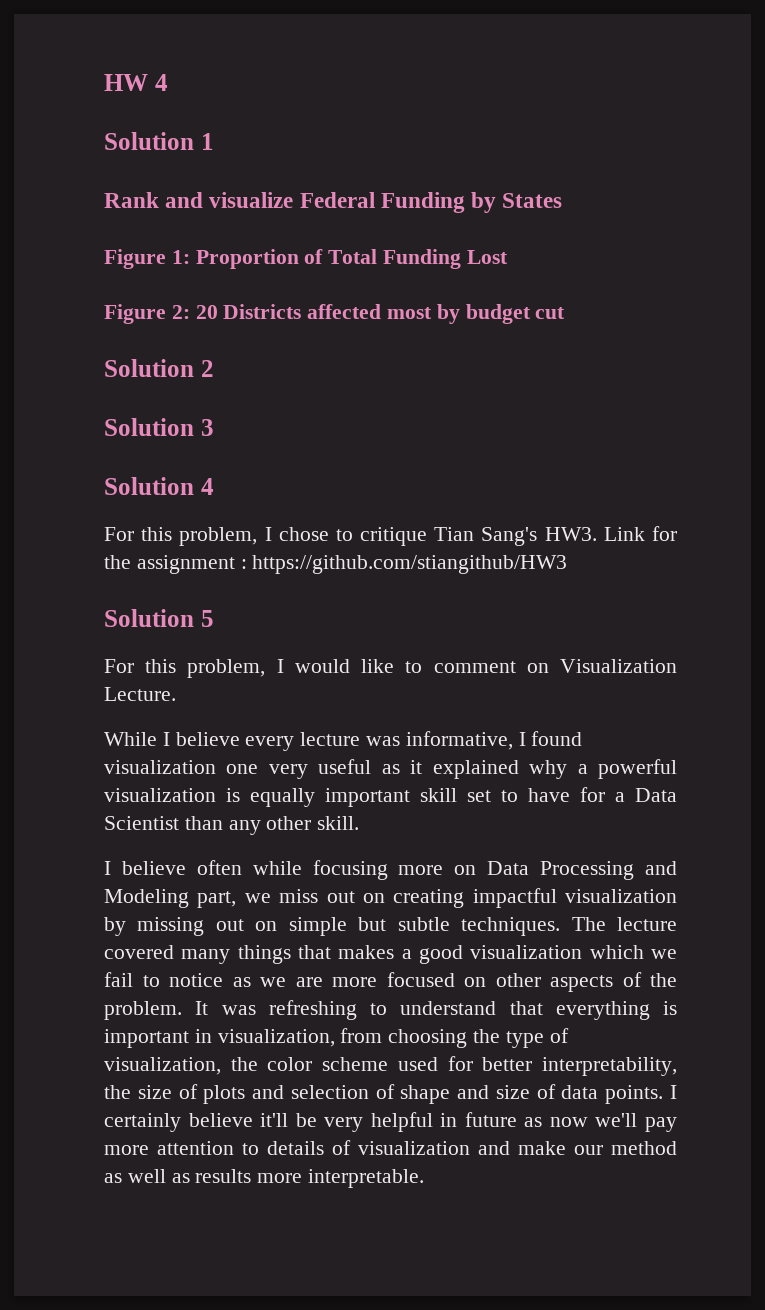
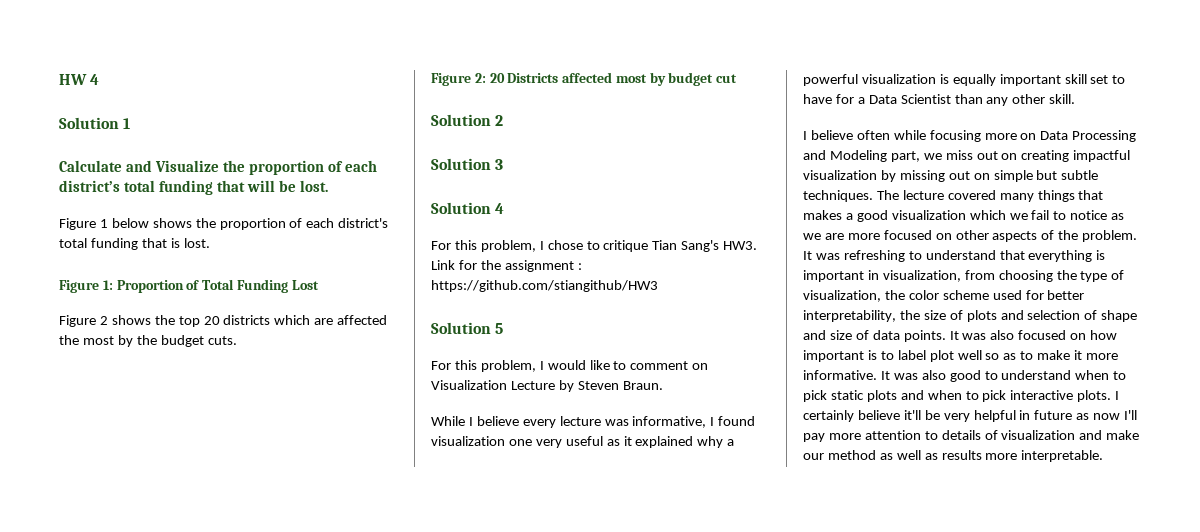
[104,192,563,213] Rank and visualize Federal Funding by States -> [59,160,378,175] [59,180,329,195] [59,218,389,230] [59,238,210,250] Calculate and Visualize the proportion of each district’s total funding that will be lost. // Figure 1 below shows the proportion of each district's total funding that is lost.
(508, 257) none -> [59,315,388,327] [59,335,237,347] // Figure 2 shows the top 20 districts which are affected the most by the budget cuts.
[104,687,176,701] Lecture. -> [510,380,663,392] Lecture by Steven Braun.
(664, 1094) none -> [949,330,1118,340] [803,350,1119,362] [803,370,1127,382] [803,390,1112,402] It was also focused on how important is to label plot well so as to make it more informative. It was also good to understand when to pick static plots and when to pick interactive plots.
[595,1113,638,1127] we'll -> [1124,410,1138,420] I'll

